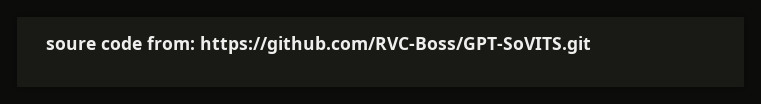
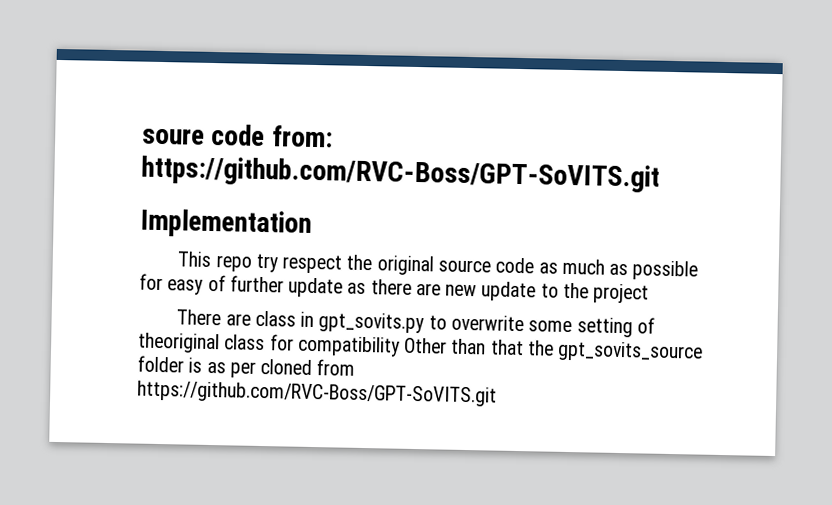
(591, 45) none -> [140,208,312,239] [177,251,699,281] [139,273,650,304] [176,309,655,338] [138,332,704,363] [137,355,356,378] [137,380,497,407] // Implementation // This repo try respect the original source code as much as possible for easy of further update as there are new update to the project // There are class in gpt_sovits.py to overwrite some setting of theoriginal class for compatibility Other than that the gpt_sovits_source folder is as per cloned from https://github.com/RVC-Boss/GPT-SoVITS.git

